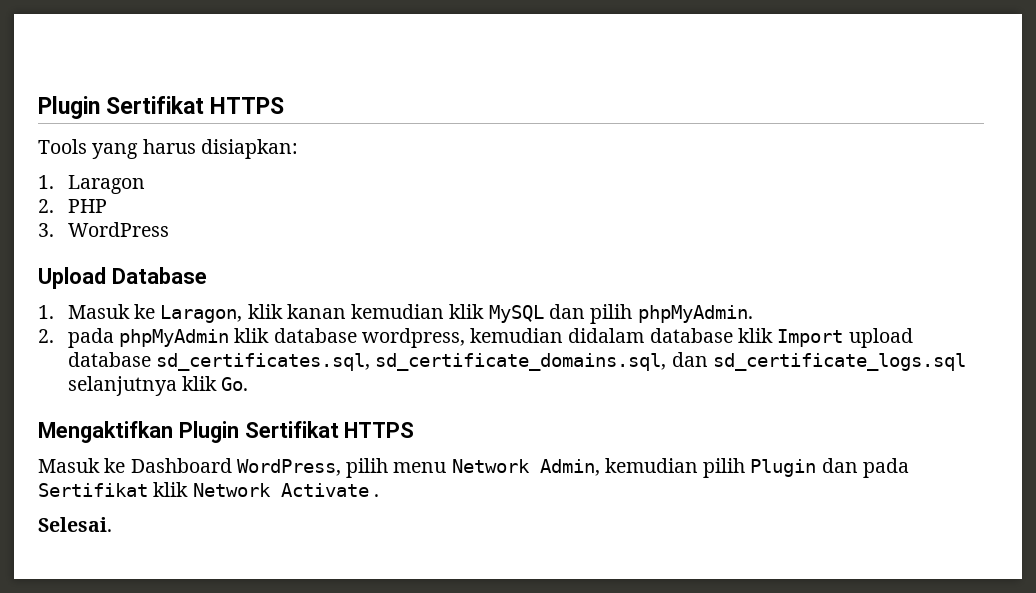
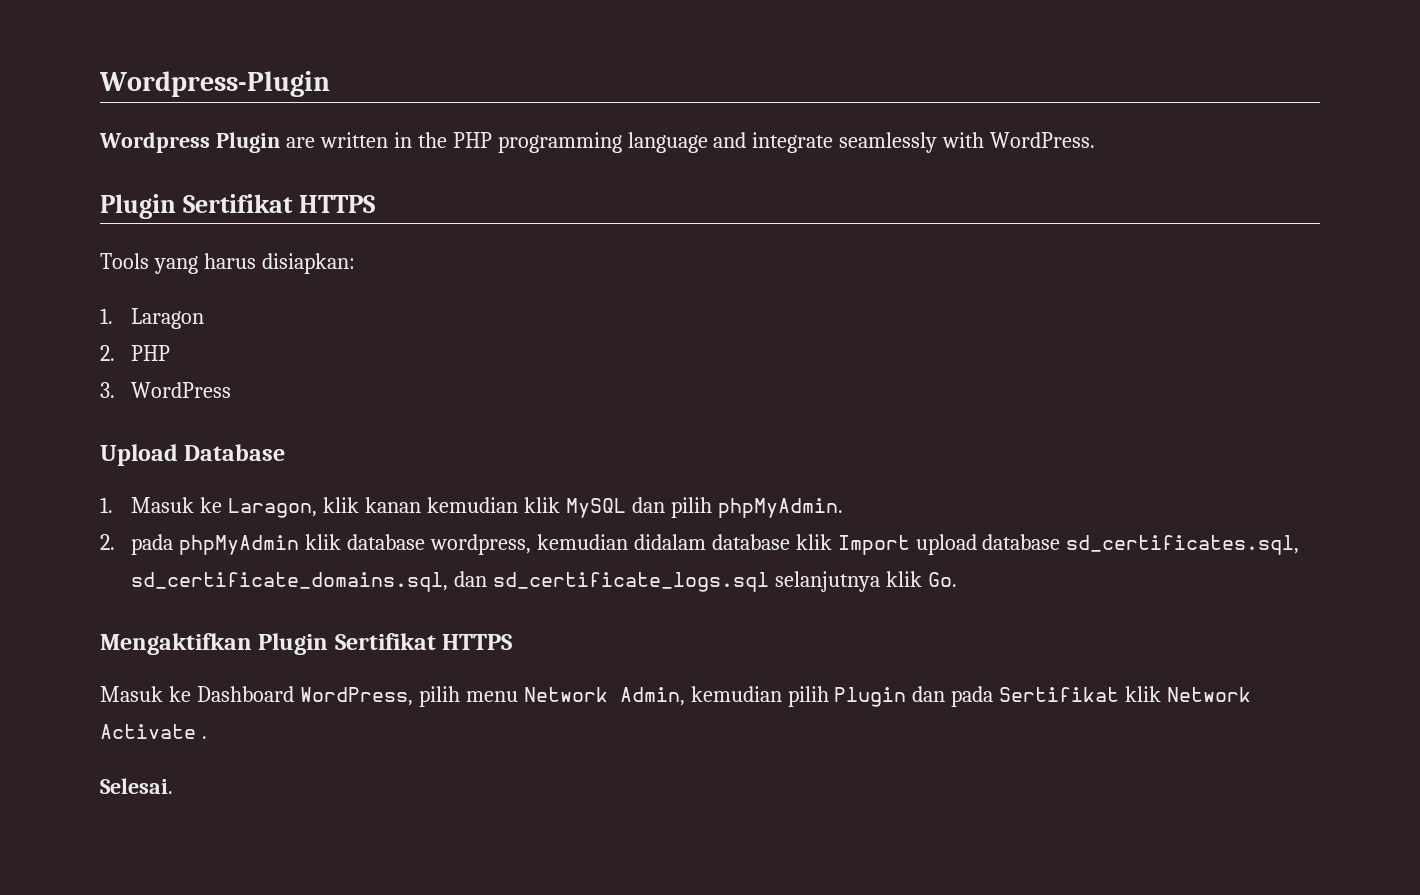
(38, 107) none -> [99,71,330,97] [99,132,1096,153] Wordpress-Plugin // Wordpress Plugin are written in the PHP programming language and integrate seamlessly with WordPress. //

